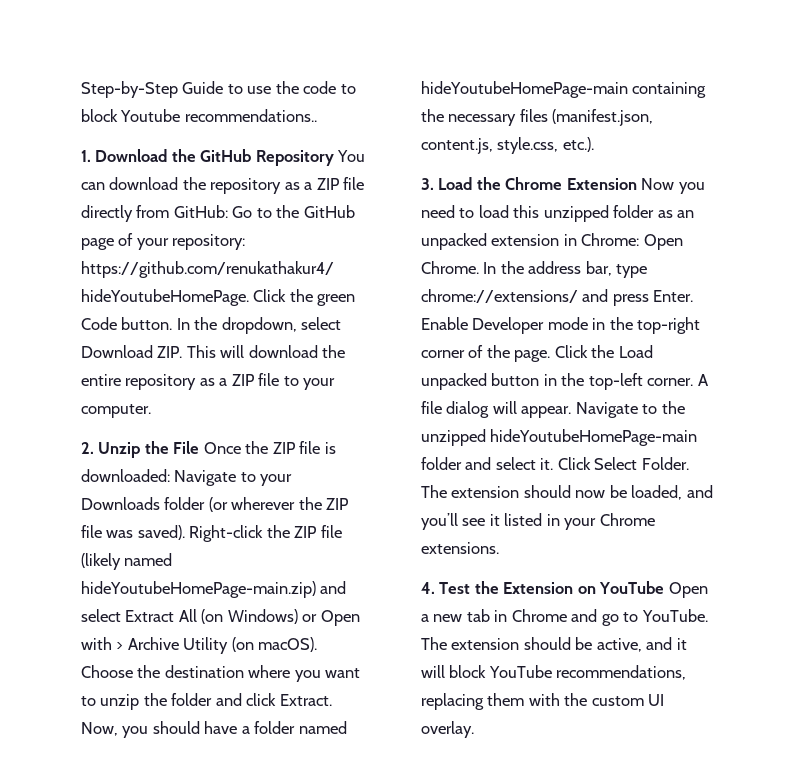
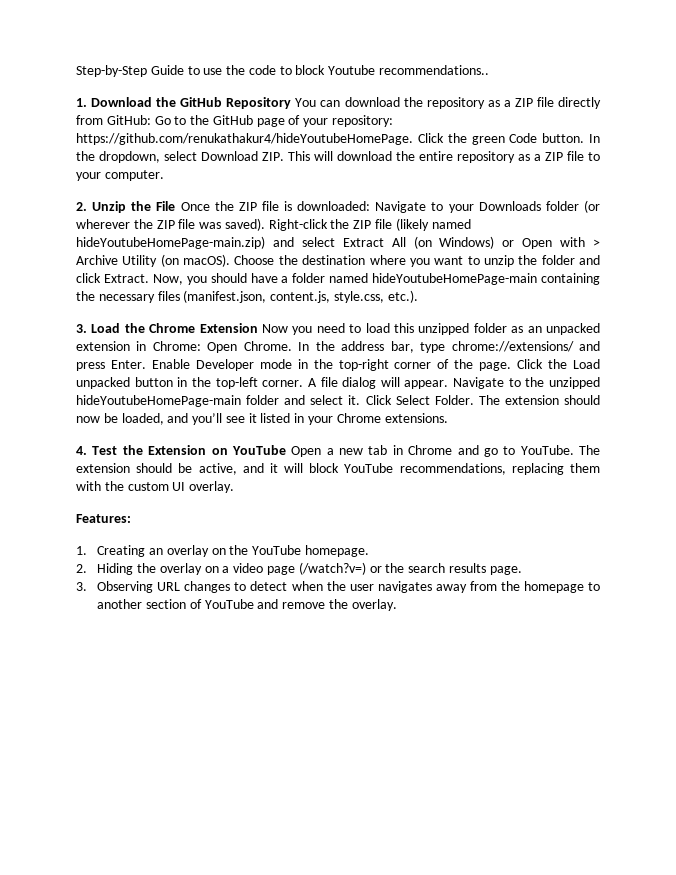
(474, 729) none -> [76,514,131,523] [76,545,369,557] [76,562,522,575] [76,581,600,593] [97,599,397,611] // Features: // 1. Creating an overlay on the YouTube homepage. // 2. Hiding the overlay on a video page (/watch?v=) or the search results page. // 3. Observing URL changes to detect when the user navigates away from the homepage to another section of YouTube and remove the overlay.

